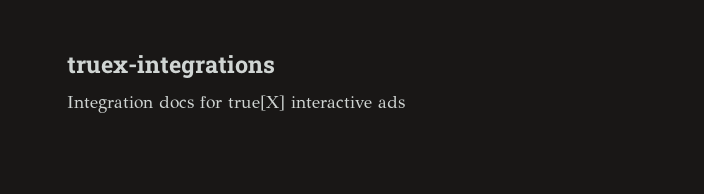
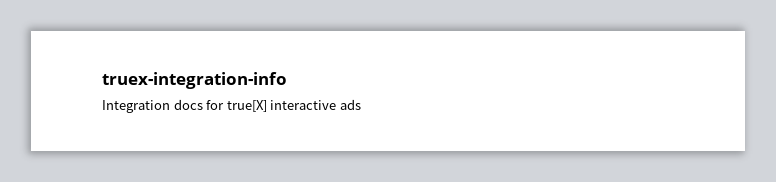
[67,55,275,79] truex-integrations -> [102,72,287,89] truex-integration-info

